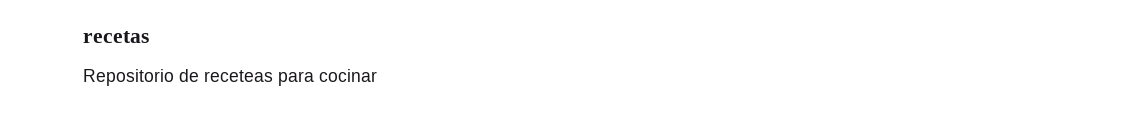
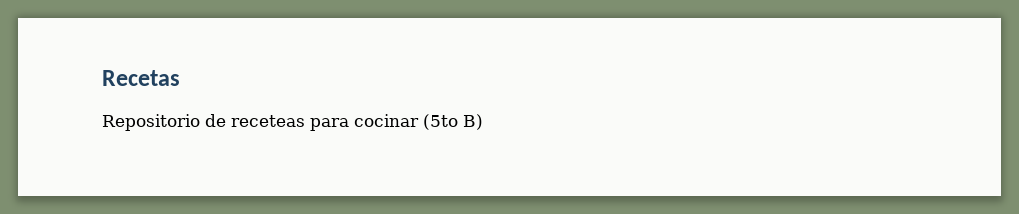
[83,31,149,43] recetas -> [102,70,180,86] Recetas
(377, 75) none -> [423,114,483,130] (5to B)

